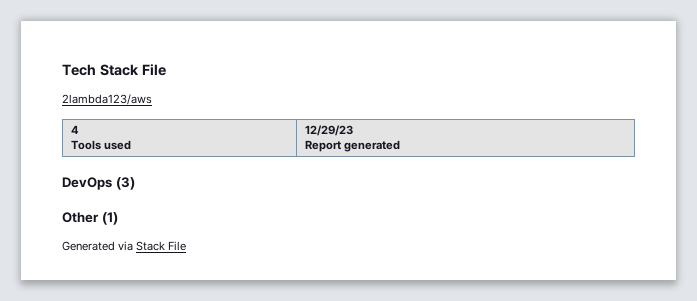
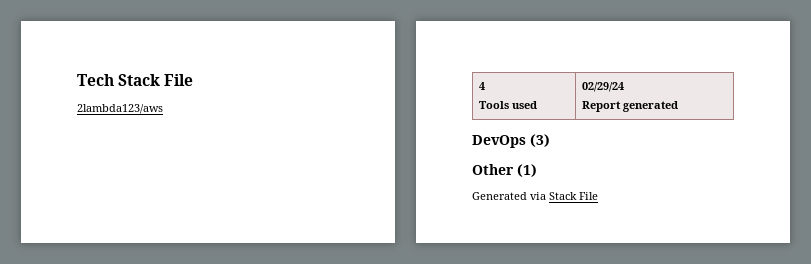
[304,125,353,136] 12/29/23 -> [581,82,624,92] 02/29/24

